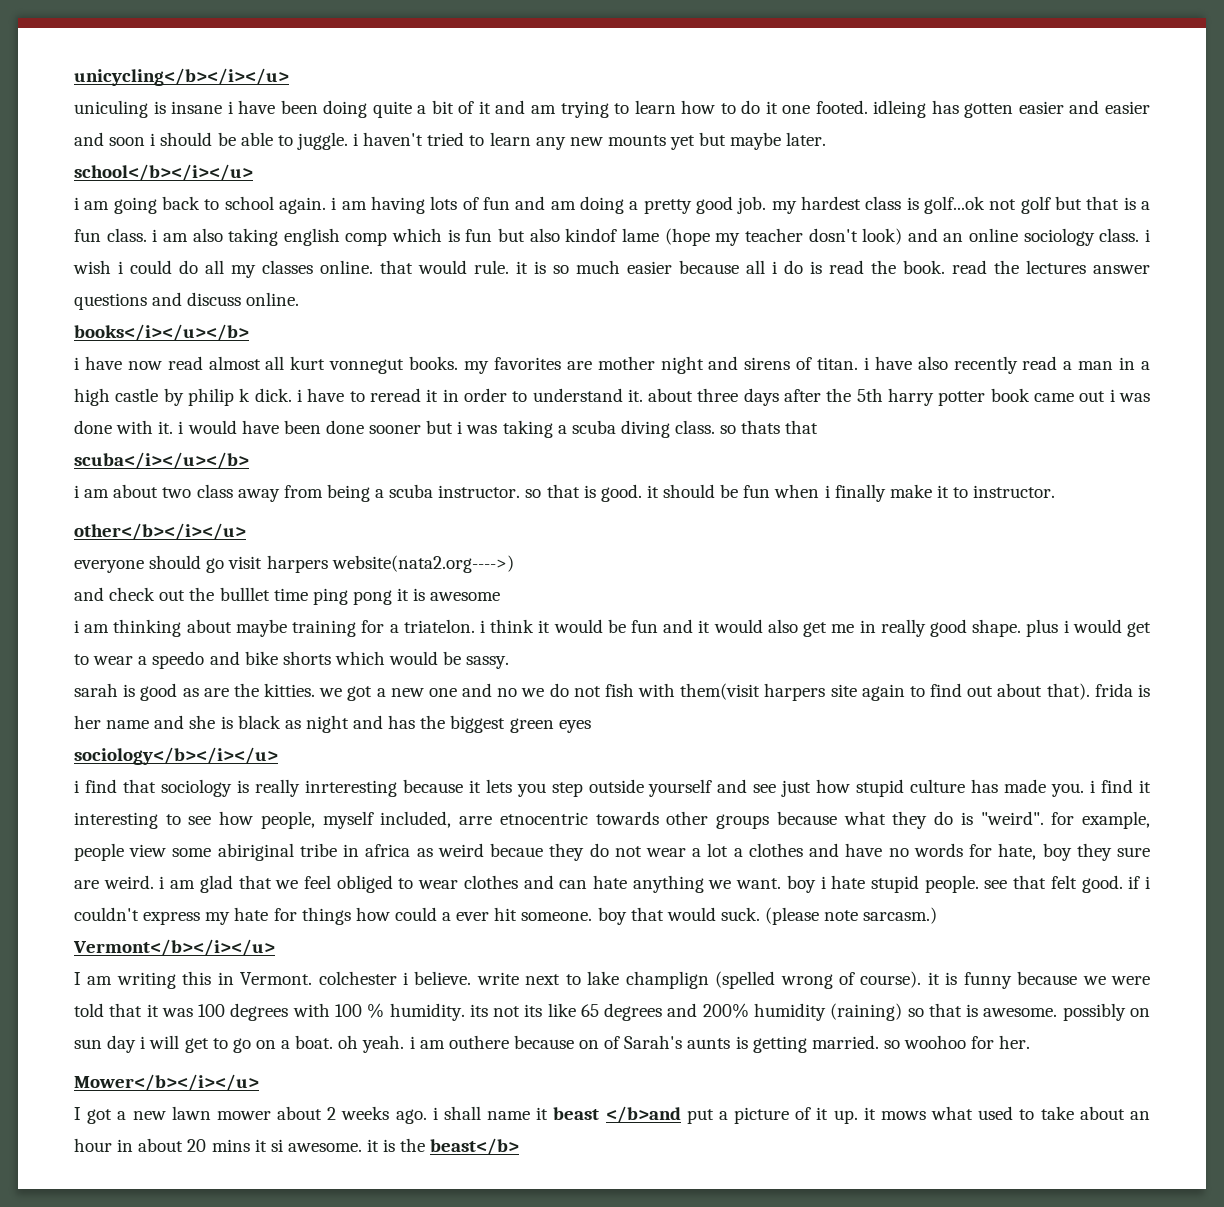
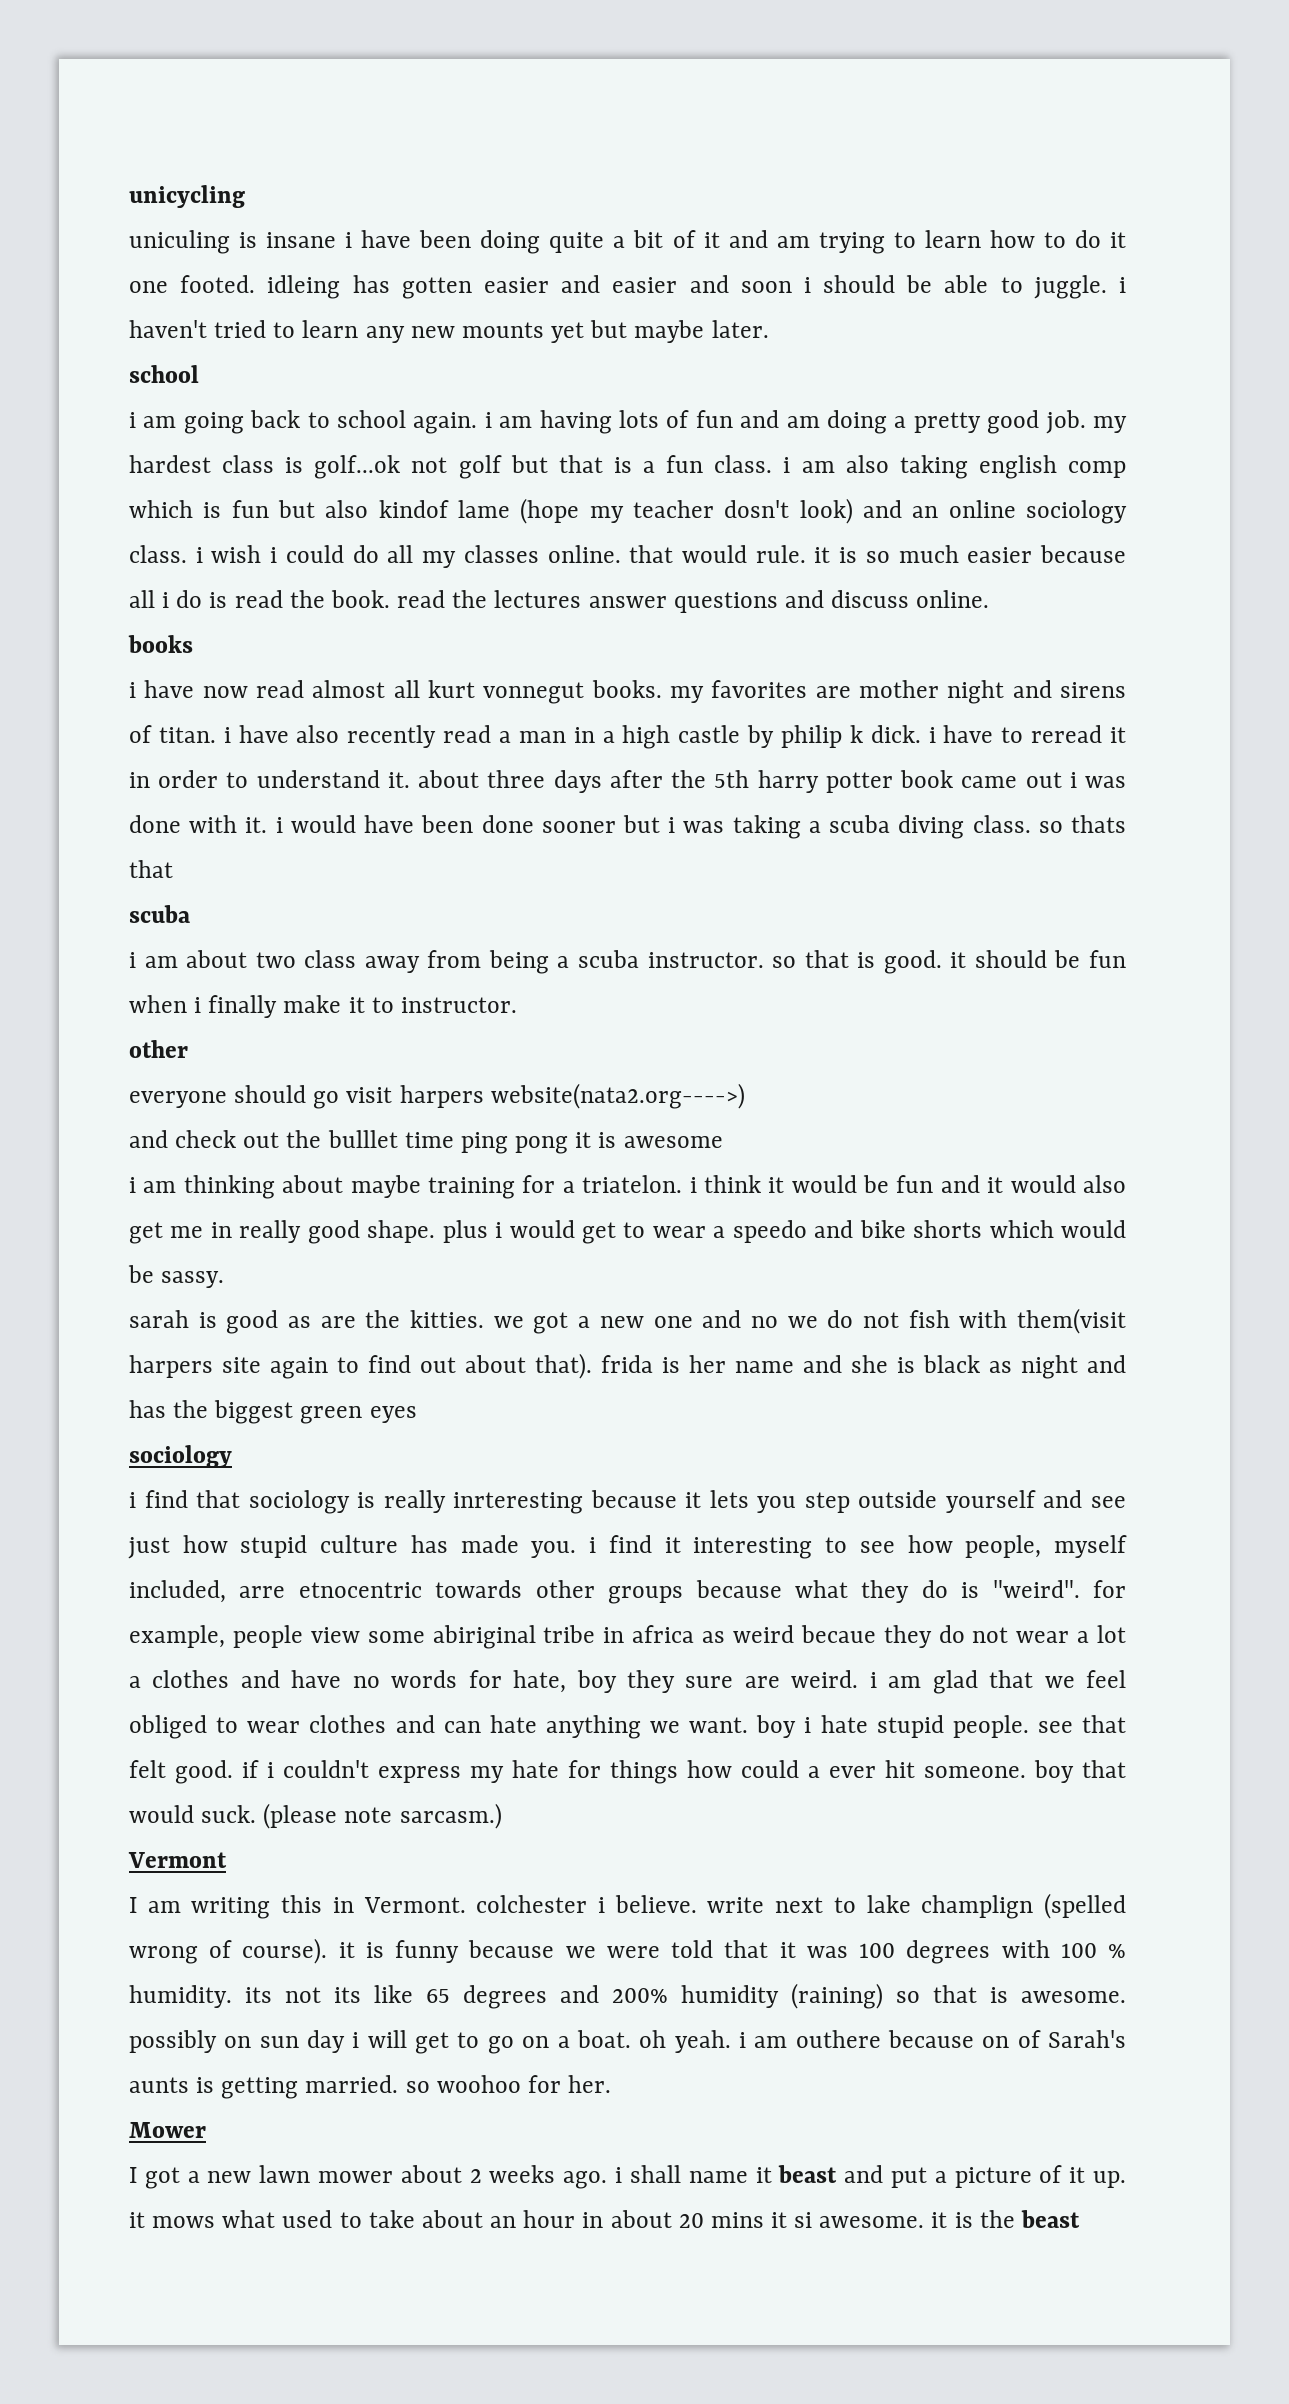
[74,68,289,86] unicycling</b></i></u> -> [129,185,245,208] unicycling
[74,164,253,181] school</b></i></u> -> [129,365,199,383] school
[74,324,249,341] books</i></u></b> -> [128,635,193,653] books
[74,452,249,469] scuba</i></u></b> -> [129,905,190,923] scuba
[74,523,246,540] other</b></i></u> -> [129,1040,188,1058] other
[74,747,278,765] sociology</b></i></u> -> [129,1445,232,1468] sociology
[73,939,275,956] Vermont</b></i></u> -> [128,1852,227,1868] Vermont
[74,1074,259,1091] Mower</b></i></u> -> [129,2122,206,2138] Mower
[605,1106,681,1123] </b>and -> [844,2165,884,2183] and
[430,1138,520,1155] beast</b> -> [1020,2210,1080,2228] beast

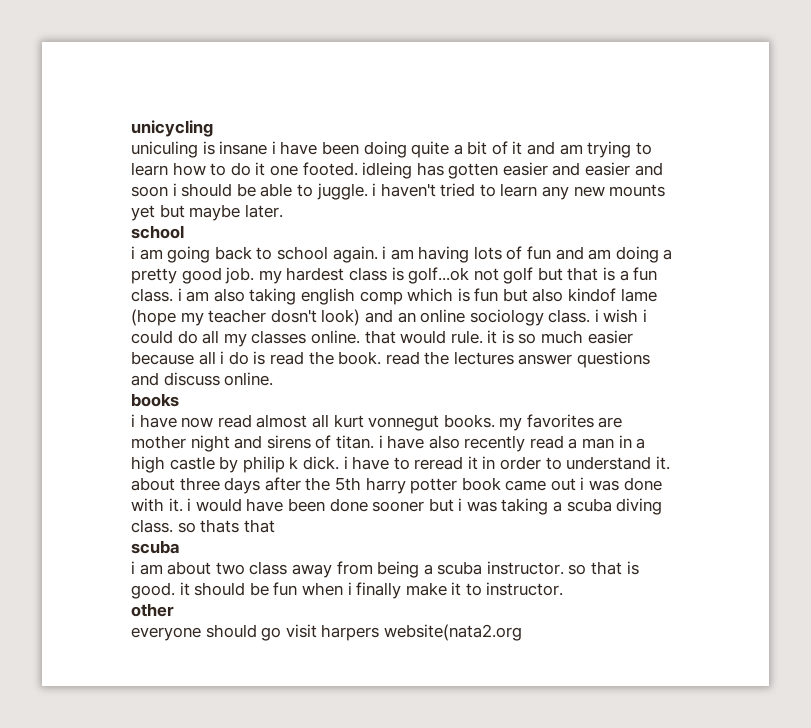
[490,1083,745,1109] [129,1130,723,1154] [129,1175,1127,1199] [129,1220,1127,1244] [128,1265,225,1288] [129,1308,1127,1334] [129,1353,1126,1379] [129,1400,417,1424] [129,1445,232,1468] [129,1490,1126,1514] [128,1535,1128,1559] [129,1580,1126,1604] [129,1625,1126,1649] [129,1670,1126,1694] [129,1715,1126,1739] [129,1760,1126,1784] [129,1803,502,1829] [128,1852,227,1868] [129,1893,1126,1919] [129,1938,1127,1964] [129,1983,1126,2009] [129,2030,1127,2054] [129,2075,612,2099] [129,2122,206,2138] [129,2165,1127,2189] [129,2210,1080,2228] website(nata2.org---->) // and check out the bulllet time ping pong it is awesome // i am thinking about maybe training for a triatelon. i think it would be fun and it would also get me in really good shape. plus i would get to wear a speedo and bike shorts which would be sassy. // sarah is good as are the kitties. we got a new one and no we do not fish with them(visit harpers site again to find out about that). frida is her name and she is black as night and has the biggest green eyes // sociology // i find that sociology is really inrteresting because it lets you step outside yourself and see just how stupid culture has made you. i find it interesting to see how people, myself included, arre etnocentric towards other groups because what they do is "weird". for example, people view some abiriginal tribe in africa as weird becaue they do not wear a lot a clothes and have no words for hate, boy they sure are weird. i am glad that we feel obliged to wear clothes and can hate anything we want. boy i hate stupid people. see that felt good. if i couldn't express my hate for things how could a ever hit someone. boy that would suck. (please note sarcasm.) // Vermont // I am writing this in Vermont. colchester i believe. write next to lake champlign (spelled wrong of course). it is funny because we were told that it was 100 degrees with 100 % humidity. its not its like 65 degrees and 200% humidity (raining) so that is awesome. possibly on sun day i will get to go on a boat. oh yeah. i am outhere because on of Sarah's aunts is getting married. so woohoo for her. // Mower // I got a new lawn mower about 2 weeks ago. i shall name it beast and put a picture of it up. it mows what used to take about an hour in about 20 mins it si awesome. it is the beast -> [383,624,522,641] website(nata2.org

